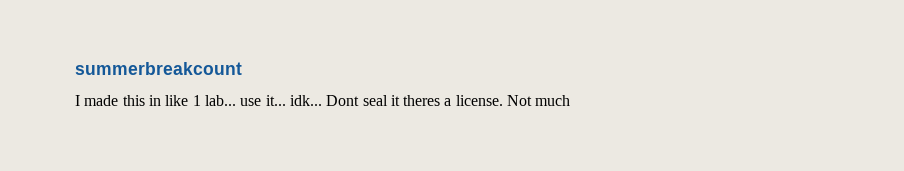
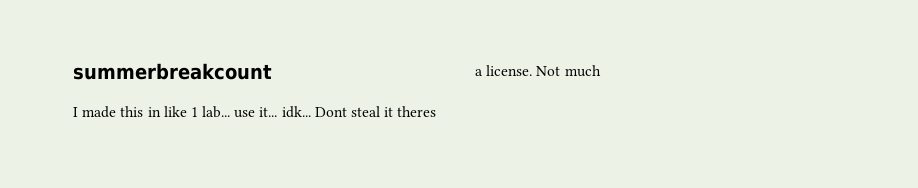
[362,95,388,106] seal -> [351,106,381,117] steal

